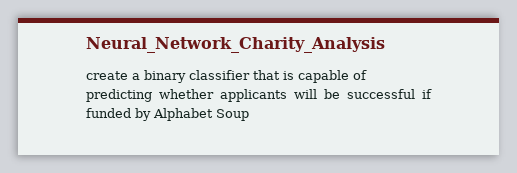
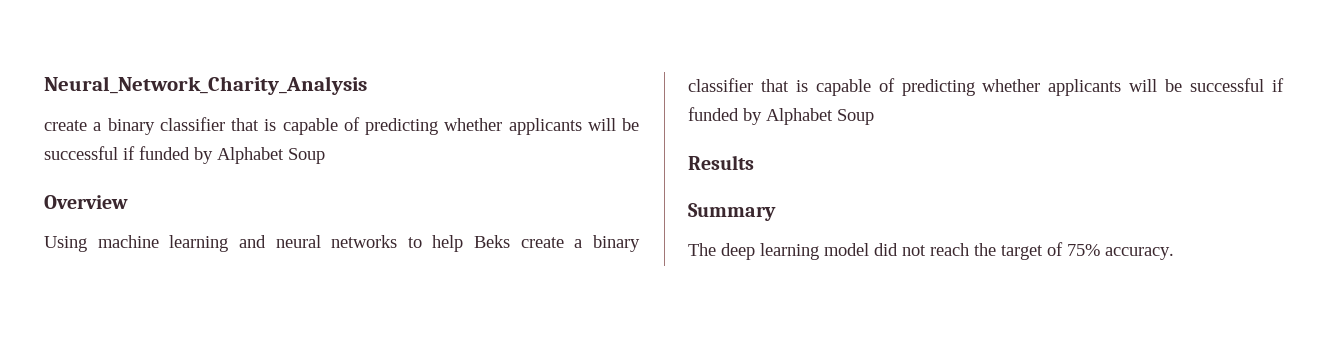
(249, 115) none -> [44,195,128,209] [44,235,640,252] [688,78,1284,96] [688,107,874,125] [688,155,754,170] [688,203,776,221] [688,242,1174,260] // Overview // Using machine learning and neural networks to help Beks create a binary classifier that is capable of predicting whether applicants will be successful if funded by Alphabet Soup // Results // Summary // The deep learning model did not reach the target of 75% accuracy.

